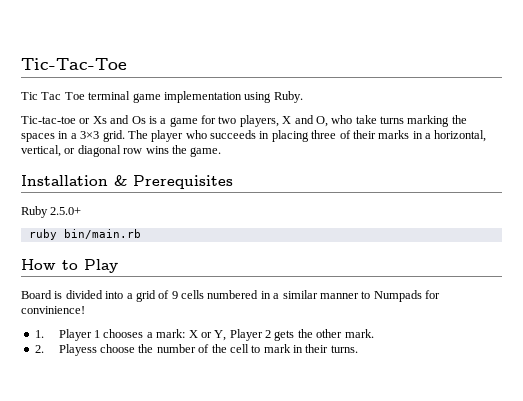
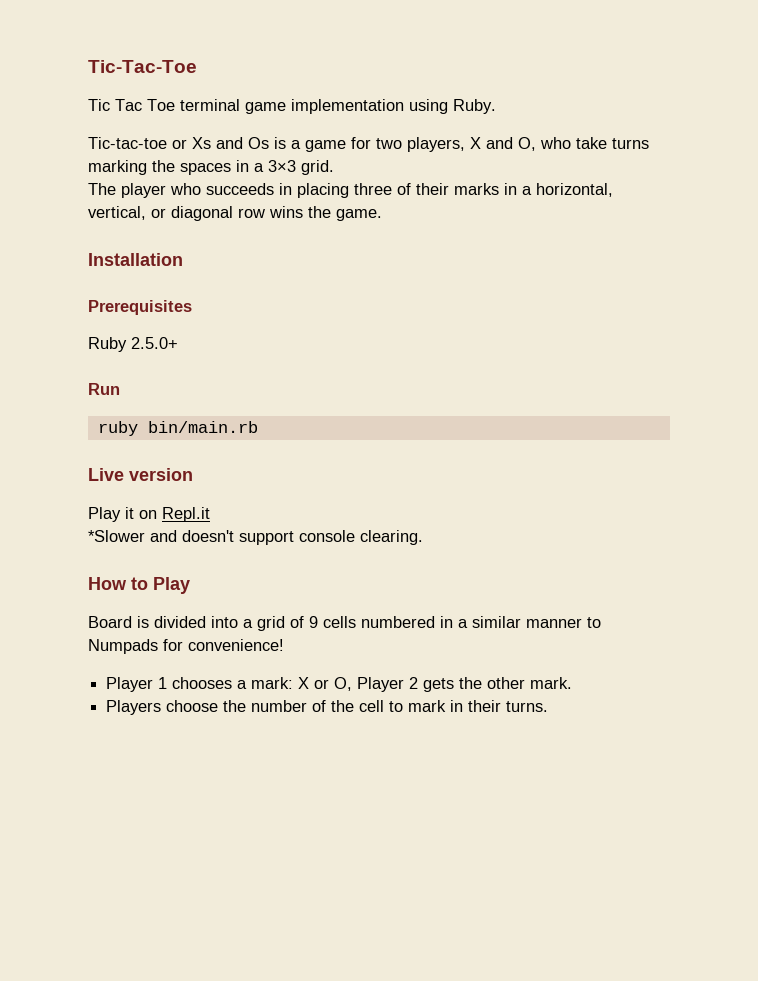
(125, 136) none -> (334, 167) //
[114,175,127,186] & -> (183, 259) //
(82, 211) none -> [88,383,120,395] // Run
(141, 234) none -> [88,468,193,481] [88,507,210,522] [88,530,423,545] // Live version // Play it on Repl.it // *Slower and doesn't support console clearing.
[21,306,85,314] [34,330,44,338] convinience! // 1. -> [188,639,284,651] convenience! //
[214,330,227,341] Y, -> [334,677,353,691] O,
[34,344,97,356] 2. Playess -> [106,700,162,715] Players

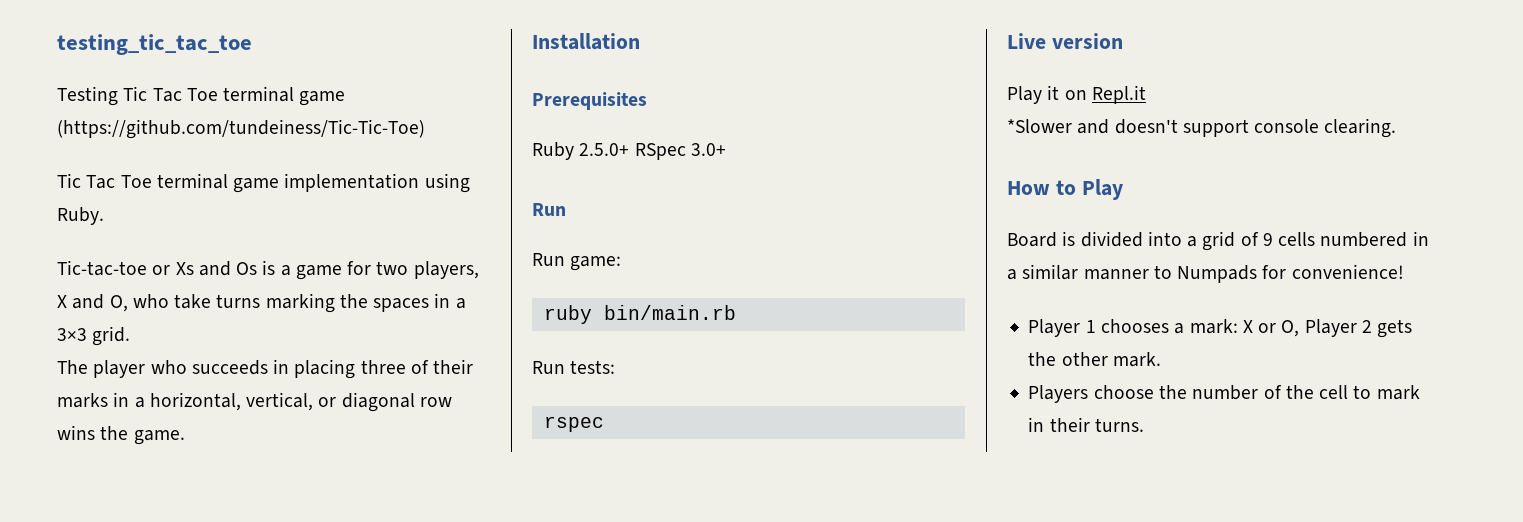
[88,60,197,73] Tic-Tac-Toe -> [57,34,252,55] [57,86,346,106] [57,119,425,139] testing_tic_tac_toe // Testing Tic Tac Toe terminal game (https://github.com/tundeiness/Tic-Tic-Toe)
[88,383,120,395] // Run -> [634,143,726,160] [532,203,566,216] [532,253,622,271] RSpec 3.0+ // Run // Run game:
(258, 427) none -> [532,360,616,374] [543,416,604,432] // Run tests: // rspec

